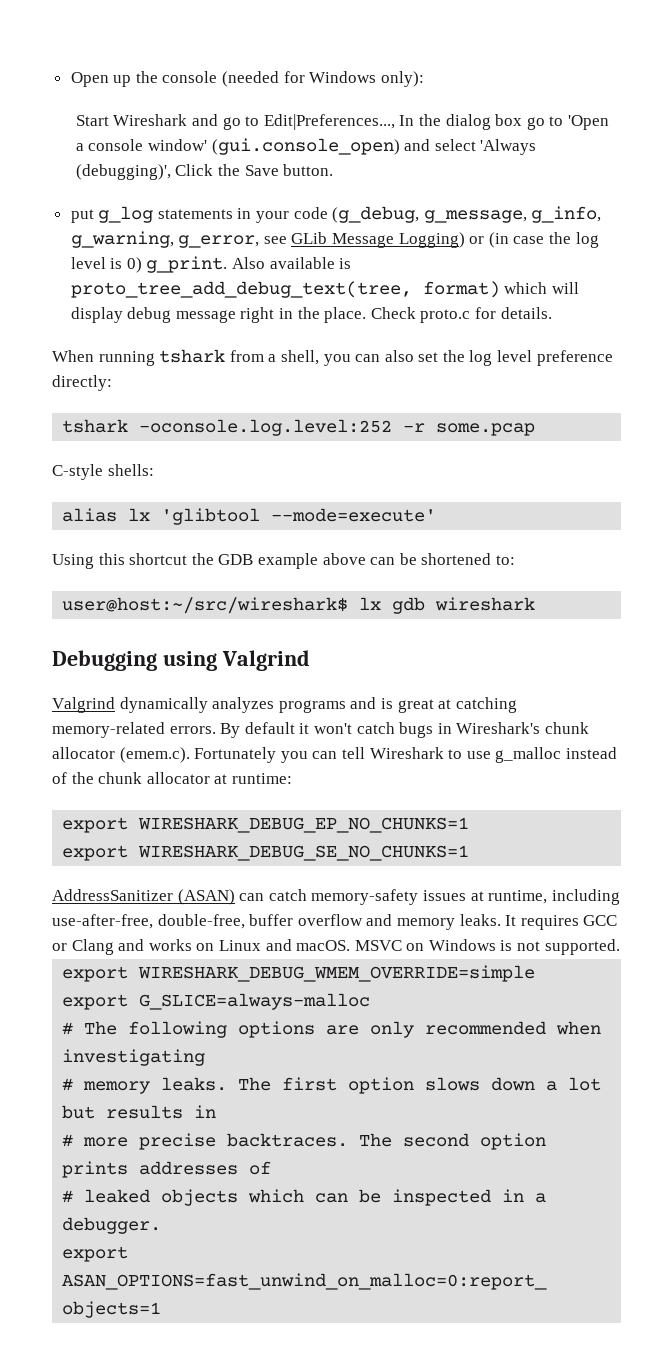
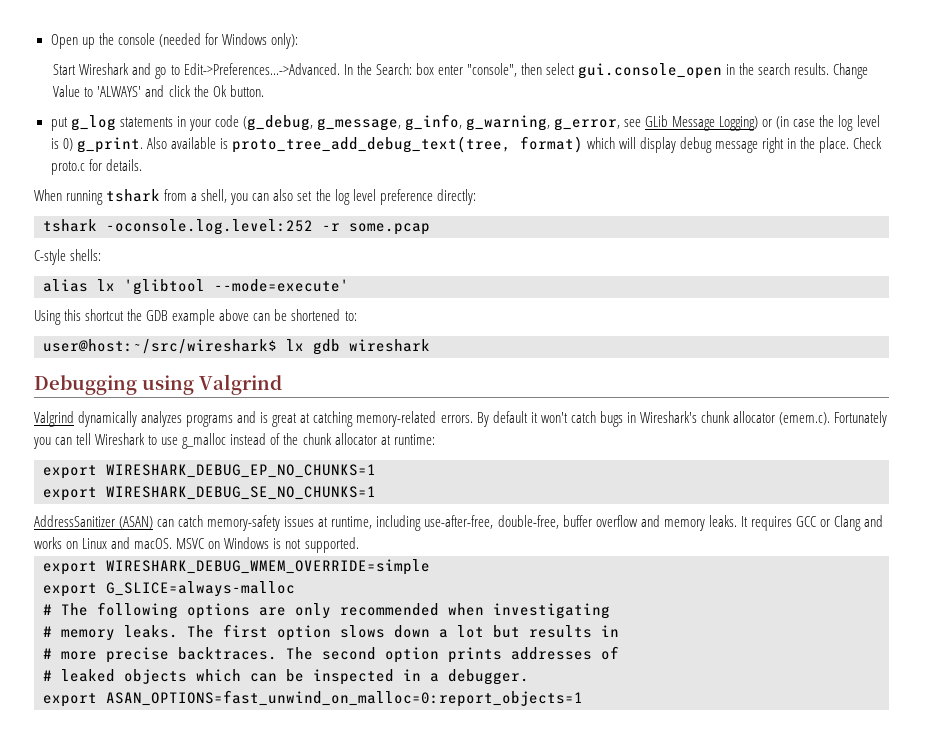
[263,114,395,130] Edit|Preferences..., -> [183,63,340,75] Edit->Preferences...->Advanced.
[445,114,609,130] [75,138,537,155] [75,164,279,180] dialog box go to 'Open a console window' (gui.console_open) and select 'Always (debugging)', Click the Save -> [375,63,869,79] [53,85,227,97] Search: box enter "console", then select gui.console_open in the search results. Change Value to 'ALWAYS' and click the Ok

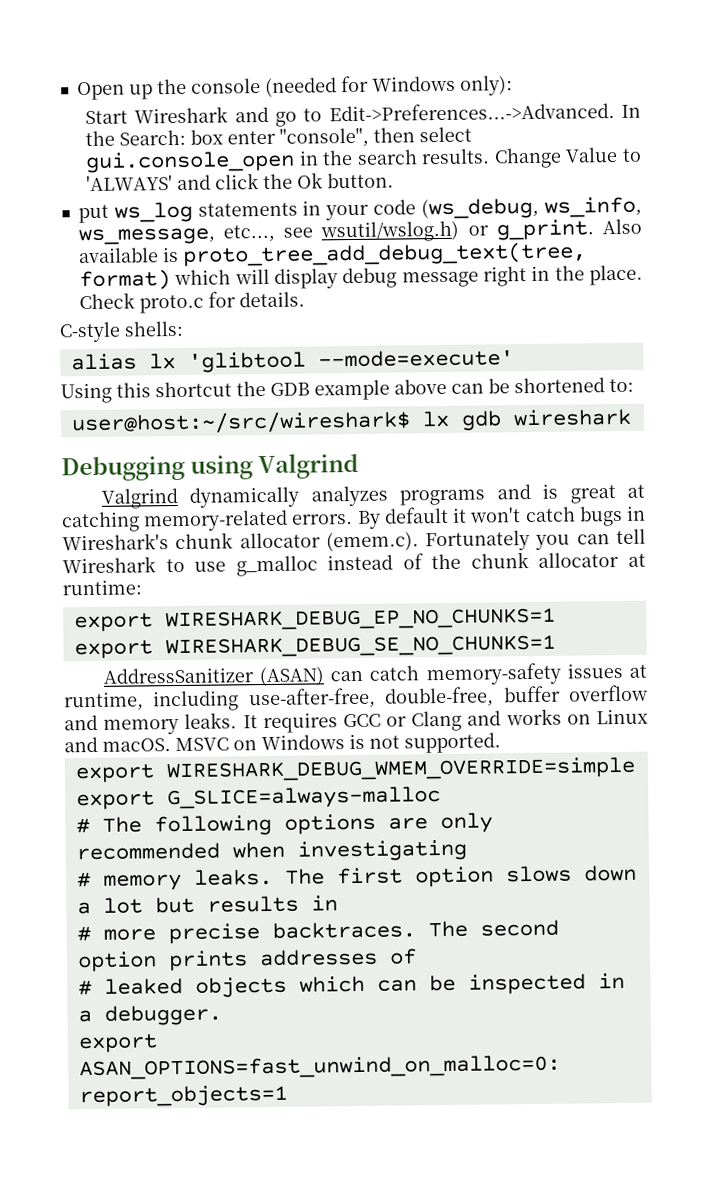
[70,115,116,131] g_log -> [113,201,193,223] ws_log
[242,114,880,131] [50,138,73,151] (g_debug, g_message, g_info, g_warning, g_error, see GLib Message Logging) or (in case the log level is 0) -> [421,196,643,220] [77,220,489,246] (ws_debug, ws_info, ws_message, etc..., see wsutil/wslog.h) or
[34,189,476,205] [43,219,430,235] // When running tshark from a shell, you can also set the log level preference directly: // tshark -oconsole.log.level:252 -r some.pcap -> (305, 299) none

